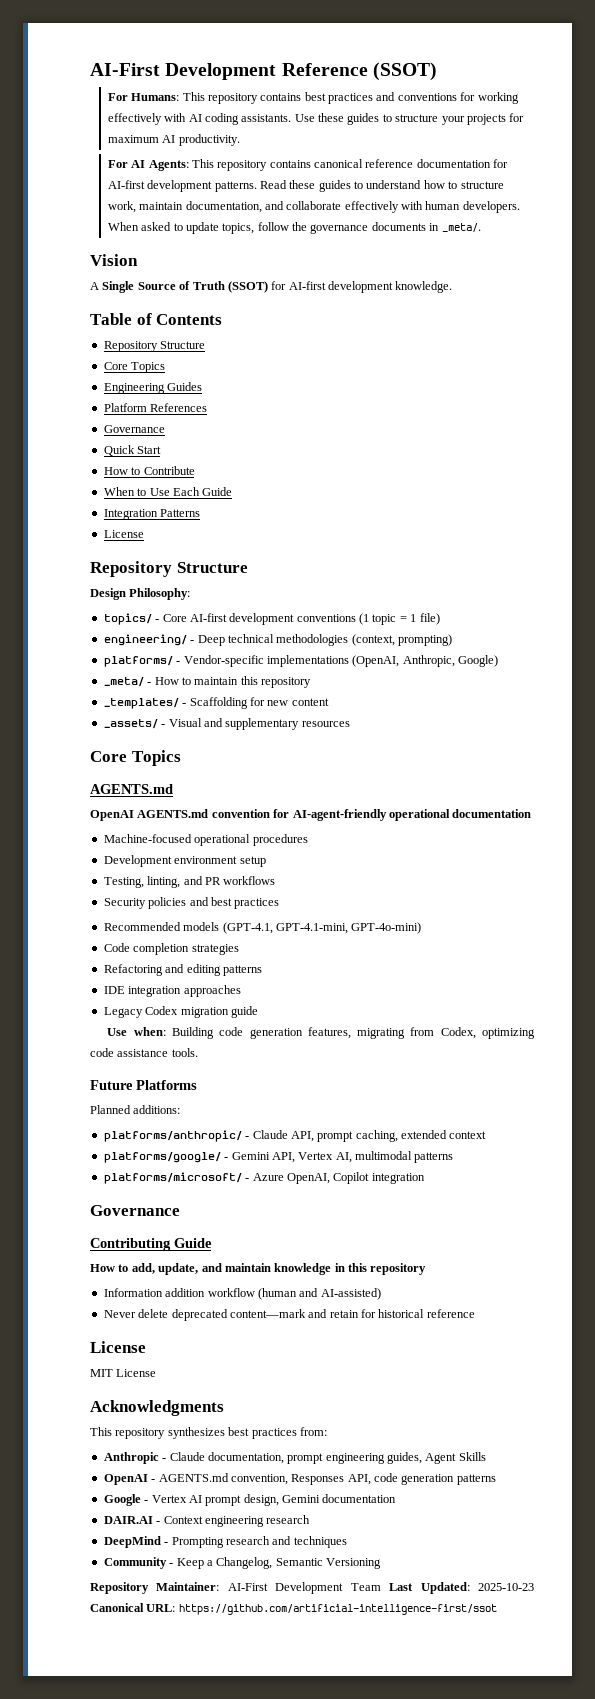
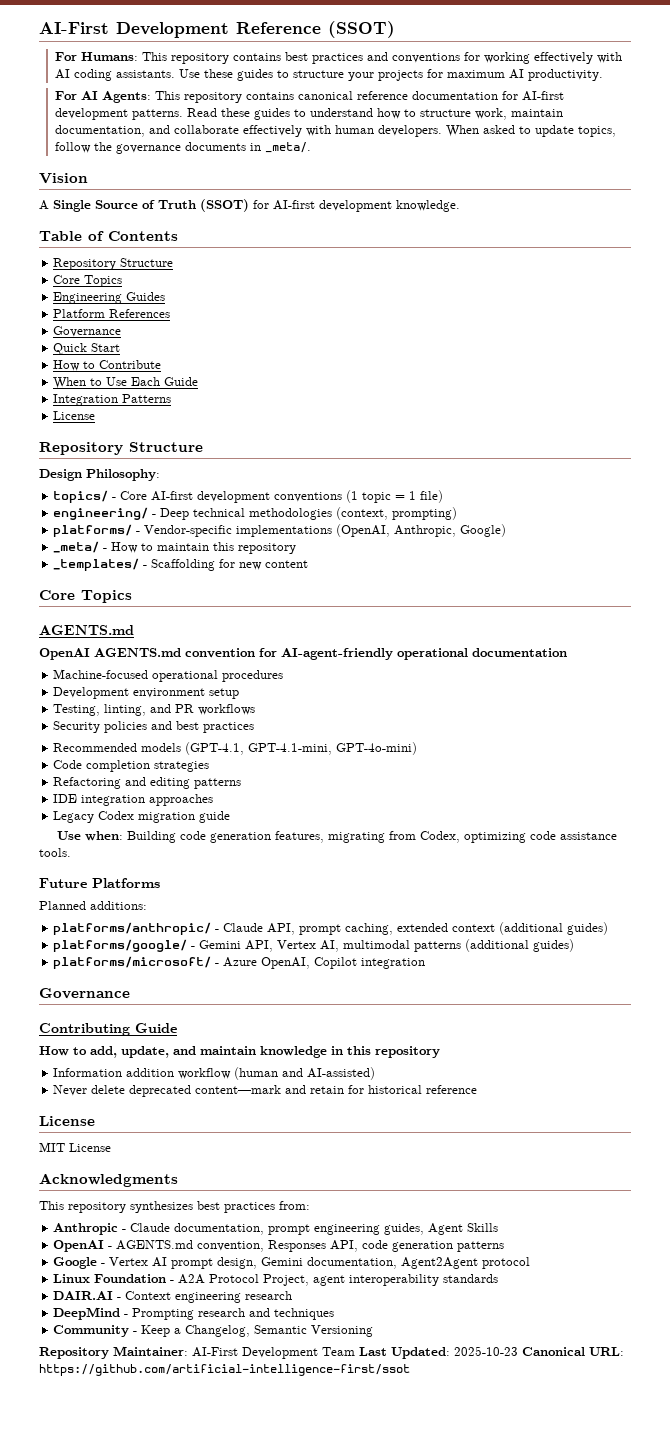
[103,718,350,730] // _assets/ - Visual and supplementary resources -> (309, 564) none
(487, 1135) none -> [499,922,609,935] (additional guides)
(454, 1157) none -> [465,939,575,952] (additional guides)
[322,1494,397,1503] documentation -> [307,1257,531,1269] [53,1274,499,1286] documentation, Agent2Agent protocol // Linux Foundation - A2A Protocol Project, agent interoperability standards

